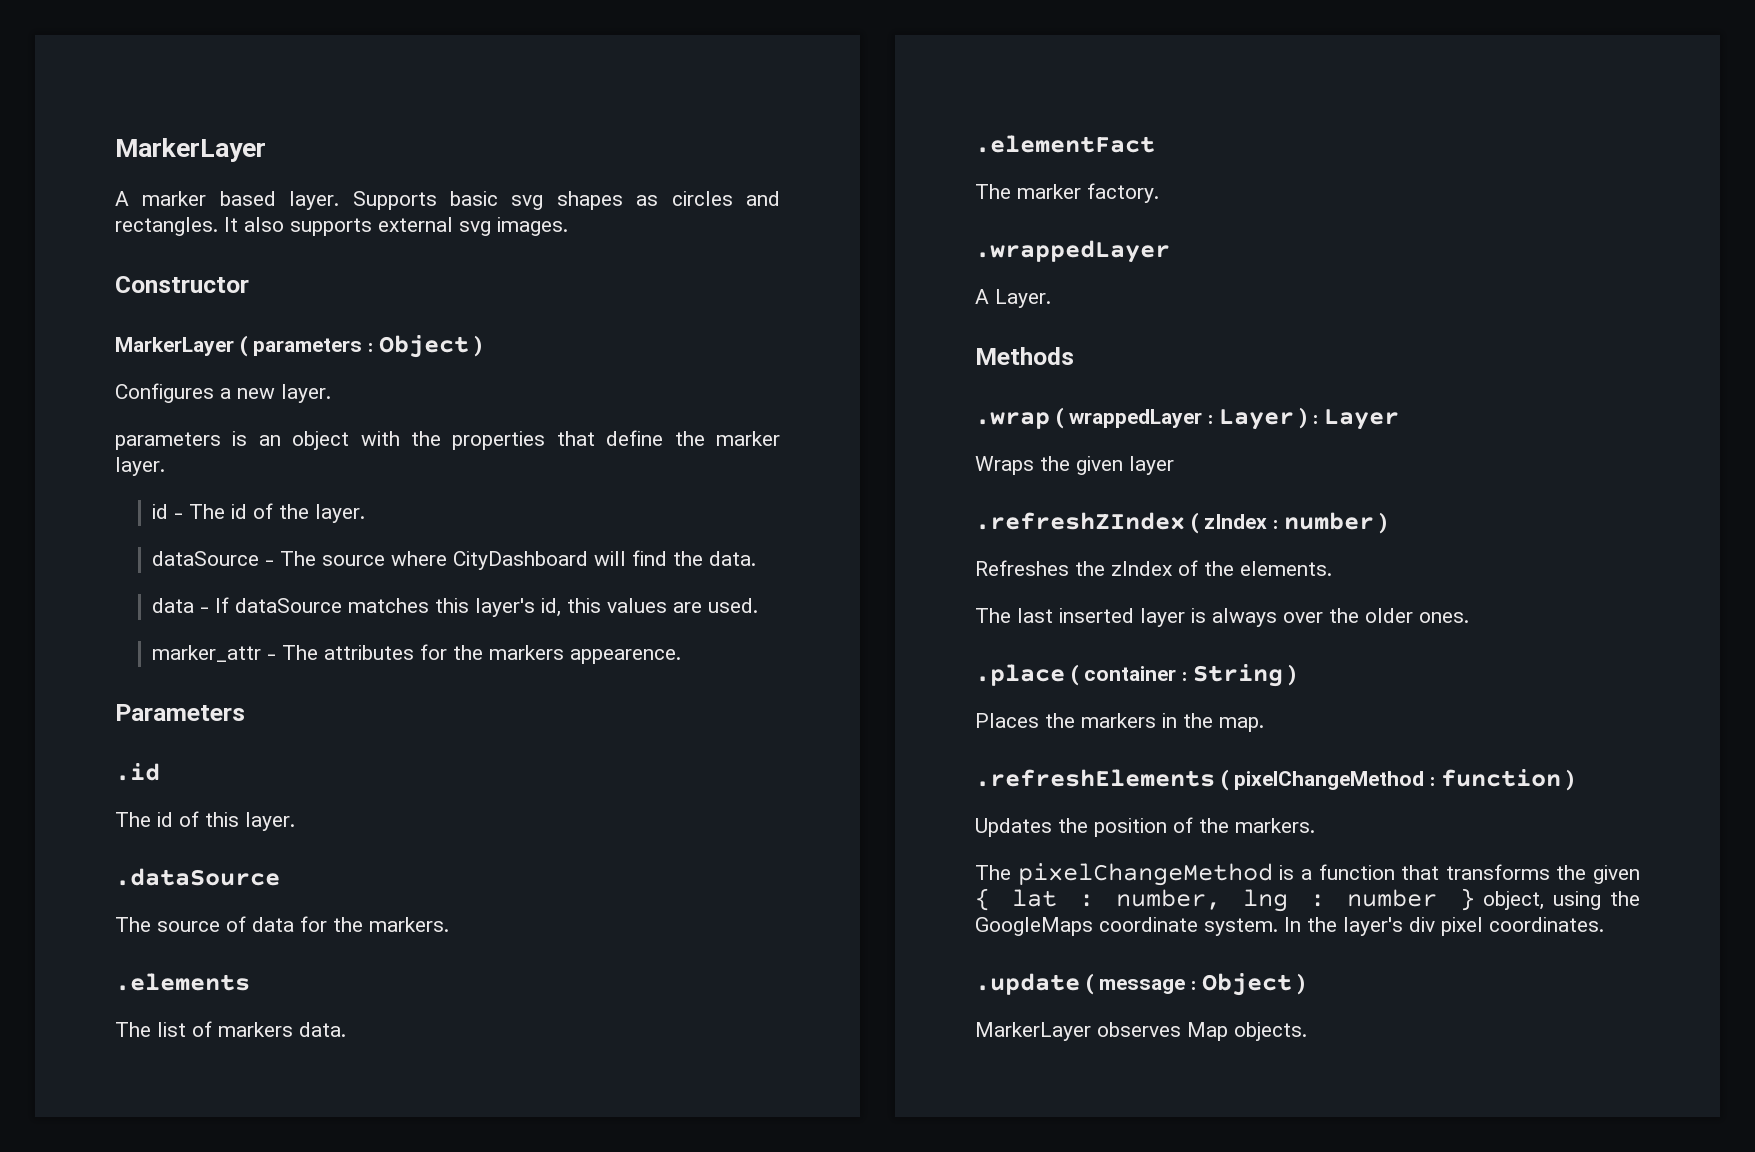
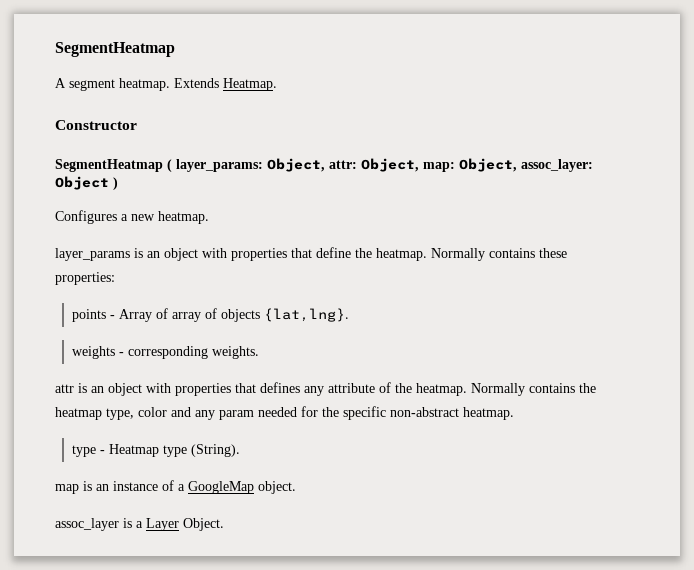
[115,138,266,162] [115,191,780,210] [115,217,568,236] [115,276,249,293] [115,335,374,357] MarkerLayer // A marker based layer. Supports basic svg shapes as circles and rectangles. It also supports external svg images. // Constructor // MarkerLayer ( parameters : -> [55,42,175,57] [55,78,277,91] [55,120,137,130] [55,158,593,172] SegmentHeatmap // A segment heatmap. Extends Heatmap. // Constructor // SegmentHeatmap ( layer_params: Object, attr: Object, map: Object, assoc_layer:
[281,384,331,403] [115,431,441,450] layer. // parameters is an object with the -> [158,211,209,224] [55,248,227,261] heatmap. // layer_params is an object with
[715,431,780,446] [115,457,165,476] [152,503,366,523] [152,550,757,570] [152,597,759,617] [152,644,682,664] [115,704,245,721] [115,763,160,781] [115,811,295,831] [115,868,280,886] [115,916,449,932] [115,973,250,991] [115,1021,346,1037] [975,135,1155,153] [975,183,1159,203] [975,240,1170,263] [975,289,1051,308] [975,347,1074,365] [975,407,1399,430] [975,456,1174,475] [975,512,1388,534] [975,560,1332,576] [975,608,1469,627] [975,664,1297,687] [975,713,1264,732] [975,769,1575,791] [975,817,1315,837] [975,863,1640,886] [975,888,1640,912] [975,917,1604,936] [975,973,1306,996] [975,1022,1307,1041] marker layer. // id - The id of the layer. // dataSource - The source where CityDashboard will find the data. // data - If dataSource matches this layer's id, this values are used. // marker_attr - The attributes for the markers appearence. // Parameters // .id // The id of this layer. // .dataSource // The source of data for the markers. // .elements // The list of markers data. // .elementFact // The marker factory. // .wrappedLayer // A Layer. // Methods // .wrap ( wrappedLayer : Layer ) : Layer // Wraps the given layer // .refreshZIndex ( zIndex : number ) // Refreshes the zIndex of the elements. // The last inserted layer is always over the older ones. // .place ( container : String ) // Places the markers in the map. // .refreshElements ( pixelChangeMethod : function ) // Updates the position of the markers. // The pixelChangeMethod is a function that transforms the given { lat : number, lng : number } object, using the GoogleMaps coordinate system. In the layer's div pixel coordinates. // .update ( message : Object ) // MarkerLayer observes Map objects. -> [376,248,567,261] [55,272,115,285] [71,308,349,322] [71,346,259,359] [55,382,596,396] [55,406,514,420] [71,444,240,457] [55,480,296,494] [55,518,224,531] heatmap. Normally contains these properties: // points - Array of array of objects {lat,lng}. // weights - corresponding weights. // attr is an object with properties that defines any attribute of the heatmap. Normally contains the heatmap type, color and any param needed for the specific non-abstract heatmap. // type - Heatmap type (String). // map is an instance of a GoogleMap object. // assoc_layer is a Layer Object.

